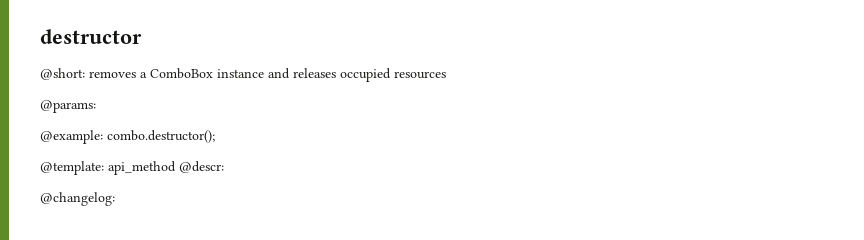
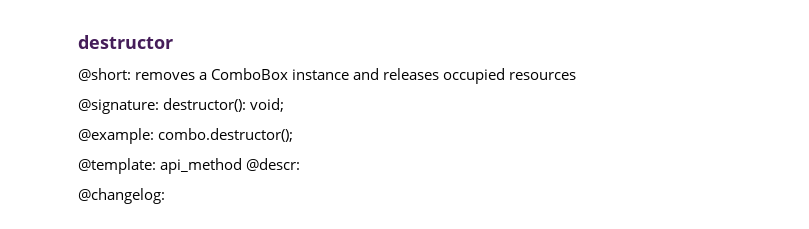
[40,100,96,113] @params: -> [78,98,285,114] @signature: destructor(): void;

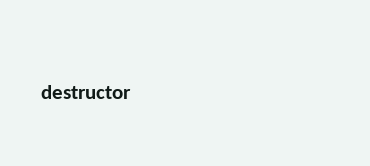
[78,68,577,84] [78,98,285,114] [78,128,294,144] [78,158,301,174] [78,188,165,204] // @short: removes a ComboBox instance and releases occupied resources // @signature: destructor(): void; // @example: combo.destructor(); // @template: api_method @descr: // @changelog: -> (131, 92) none

